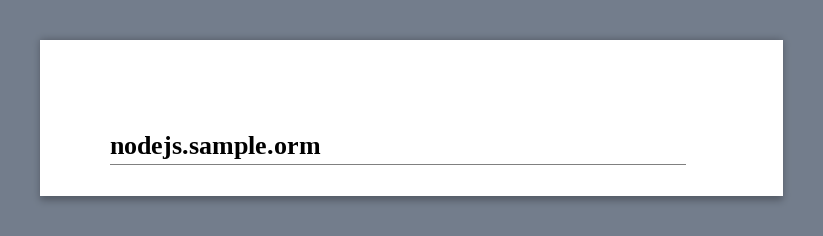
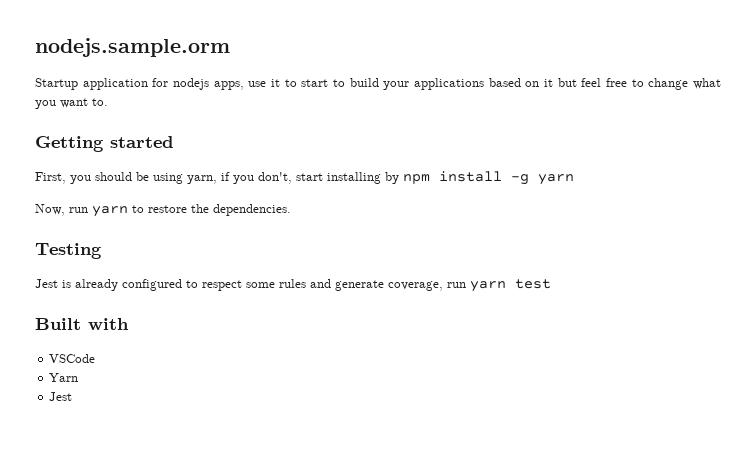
(321, 147) none -> [35,78,721,90] [35,98,108,109] [35,136,173,152] [35,171,574,185] [35,204,291,217] [35,243,102,259] [35,279,551,292] [35,318,129,330] [49,354,96,363] [49,373,79,382] [49,392,73,401] // Startup application for nodejs apps, use it to start to build your applications based on it but feel free to change what you want to. // Getting started // First, you should be using yarn, if you don't, start installing by npm install -g yarn // Now, run yarn to restore the dependencies. // Testing // Jest is already configured to respect some rules and generate coverage, run yarn test // Built with // VSCode // Yarn // Jest

